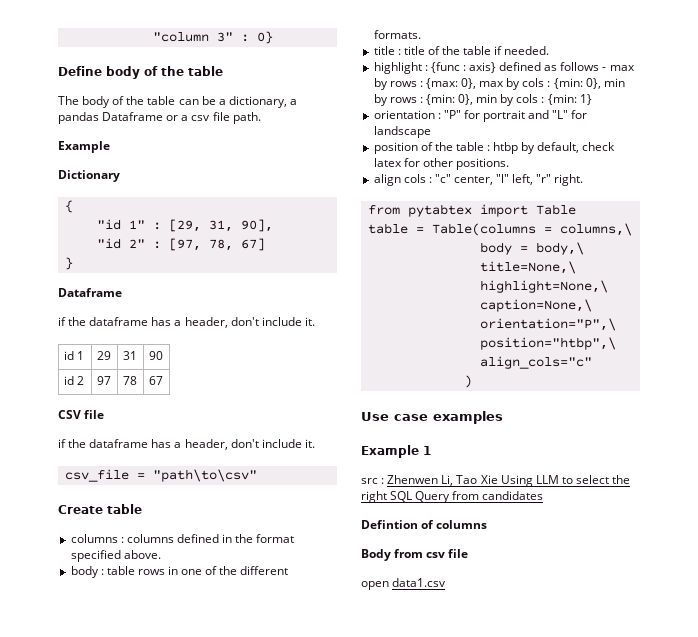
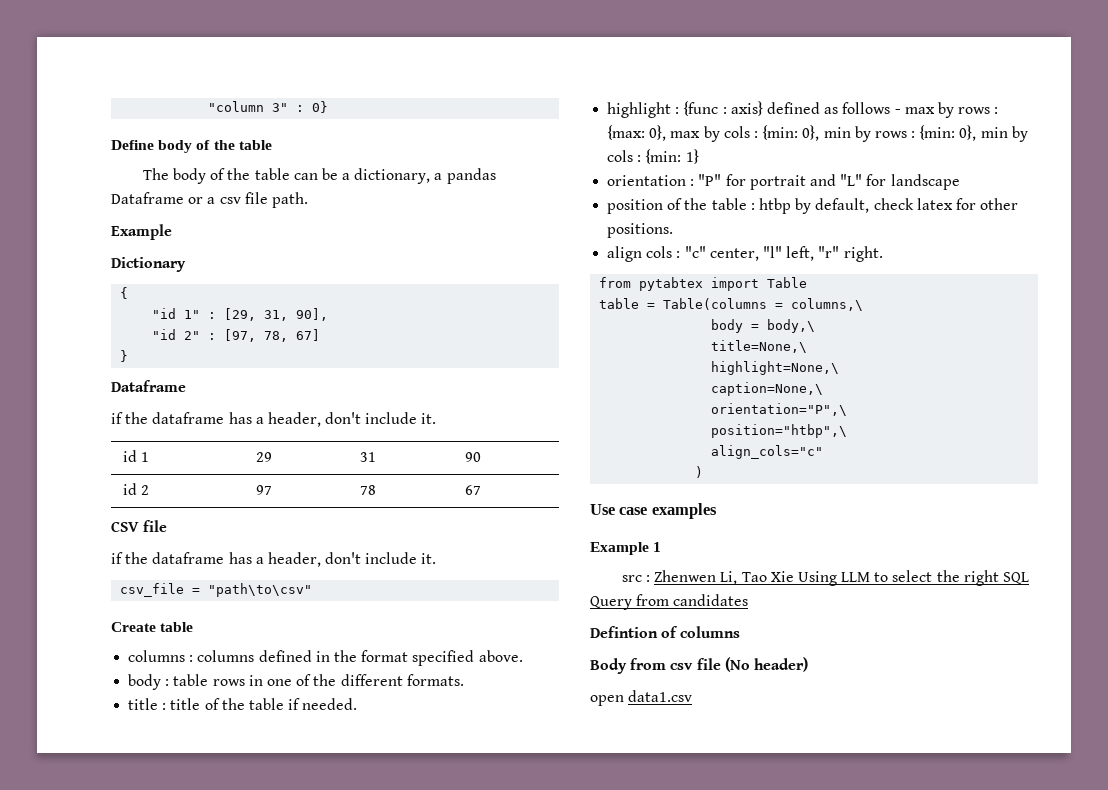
(469, 553) none -> [724,657,808,672] (No header)

